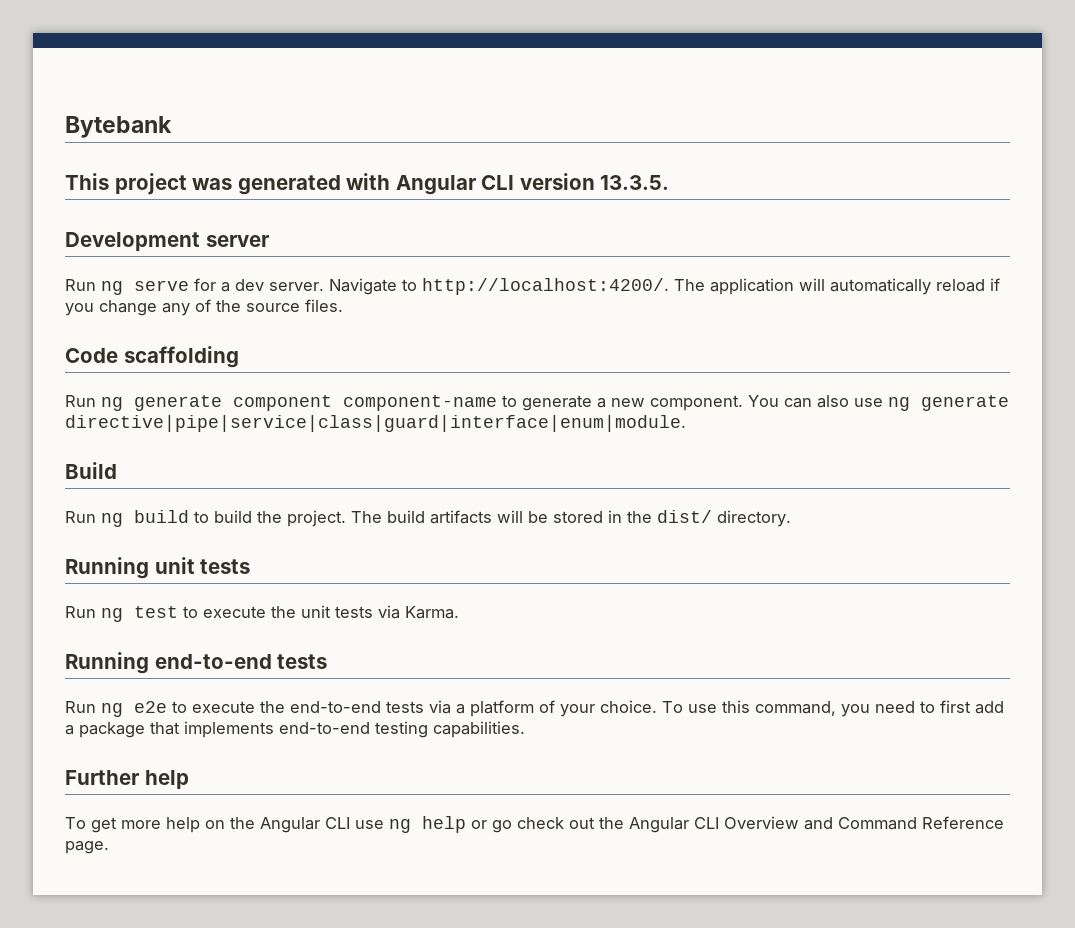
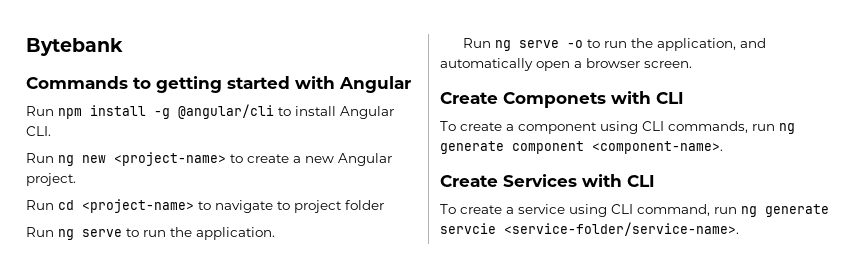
[65,173,670,195] [65,232,269,251] [65,278,1000,295] [65,299,343,316] [65,346,239,368] [65,395,1009,411] [65,415,686,432] [65,462,117,479] [65,510,791,527] [65,557,251,579] [65,605,459,622] [65,652,328,674] [65,700,1004,717] [65,721,525,738] [65,770,189,789] [65,816,1004,833] [65,841,109,854] This project was generated with Angular CLI version 13.3.5. // Development server // Run ng serve for a dev server. Navigate to http://localhost:4200/. The application will automatically reload if you change any of the source files. // Code scaffolding // Run ng generate component component-name to generate a new component. You can also use ng generate directive|pipe|service|class|guard|interface|enum|module. // Build // Run ng build to build the project. The build artifacts will be stored in the dist/ directory. // Running unit tests // Run ng test to execute the unit tests via Karma. // Running end-to-end tests // Run ng e2e to execute the end-to-end tests via a platform of your choice. To use this command, you need to first add a package that implements end-to-end testing capabilities. // Further help // To get more help on the Angular CLI use ng help or go check out the Angular CLI Overview and Command Reference page. -> [26,76,411,93] [26,104,394,119] [26,126,51,136] [26,152,392,166] [26,173,76,186] [26,199,384,213] [26,227,275,240] [462,38,766,51] [440,58,692,71] [440,91,684,108] [440,121,795,134] [440,141,723,154] [440,174,655,187] [440,204,829,217] [440,222,739,236] Commands to getting started with Angular // Run npm install -g @angular/cli to install Angular CLI. // Run ng new <project-name> to create a new Angular project. // Run cd <project-name> to navigate to project folder // Run ng serve to run the application. // Run ng serve -o to run the application, and automatically open a browser screen. // Create Componets with CLI // To create a component using CLI commands, run ng generate component <component-name>. // Create Services with CLI // To create a service using CLI command, run ng generate servcie <service-folder/service-name>.

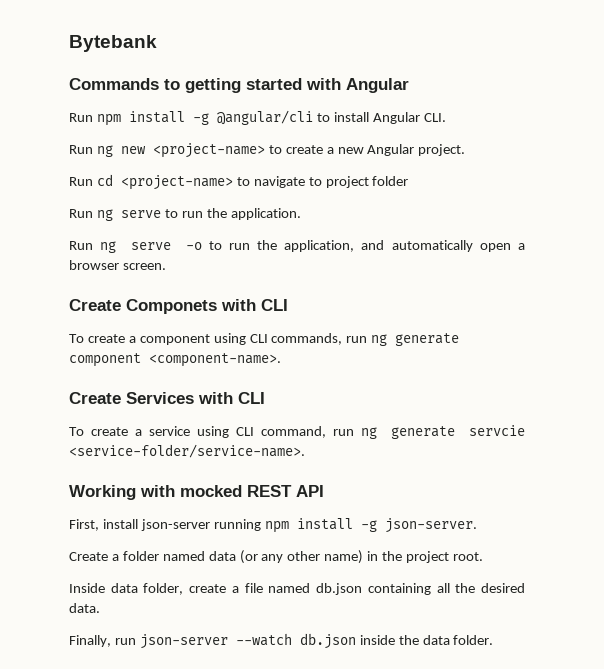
(739, 229) none -> [69,485,324,500] [69,518,477,533] [69,550,483,564] [69,583,525,595] [69,603,100,613] [69,633,494,649] // Working with mocked REST API // First, install json-server running npm install -g json-server. // Create a folder named data (or any other name) in the project root. // Inside data folder, create a file named db.json containing all the desired data. // Finally, run json-server --watch db.json inside the data folder.

